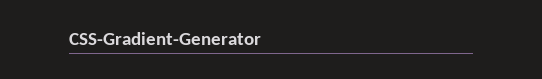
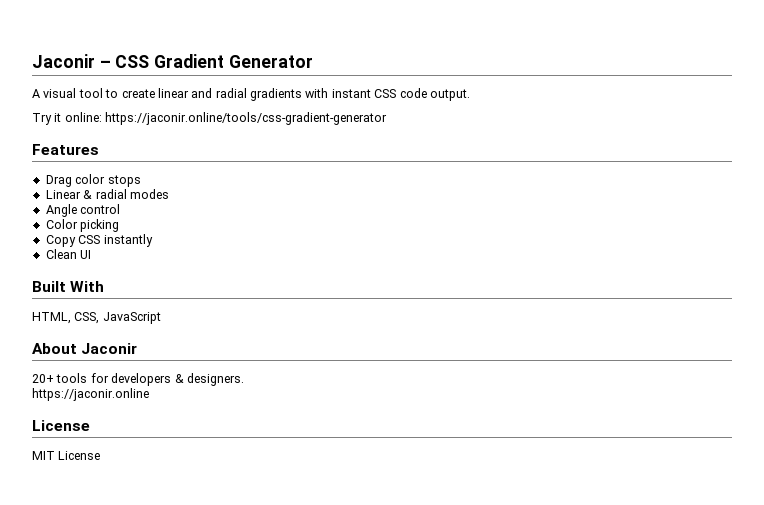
[69,32,261,45] CSS-Gradient-Generator -> [32,54,313,68] [32,88,470,101] [32,112,388,125] [32,144,99,155] [45,174,141,187] [45,189,169,199] [45,204,121,217] [45,219,120,232] [45,234,153,247] [45,249,92,259] [32,281,105,292] [32,312,161,324] [32,343,138,354] [32,373,244,386] [32,388,149,401] [32,420,90,431] [32,451,101,460] Jaconir – CSS Gradient Generator // A visual tool to create linear and radial gradients with instant CSS code output. // Try it online: https://jaconir.online/tools/css-gradient-generator // Features // Drag color stops // Linear & radial modes // Angle control // Color picking // Copy CSS instantly // Clean UI // Built With // HTML, CSS, JavaScript // About Jaconir // 20+ tools for developers & designers. // https://jaconir.online // License // MIT License

